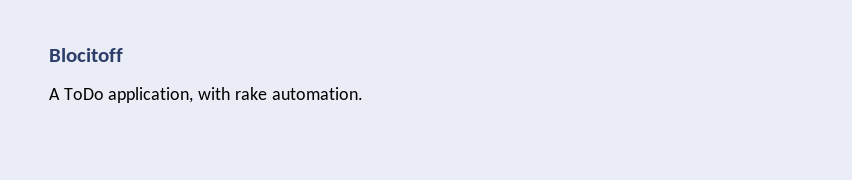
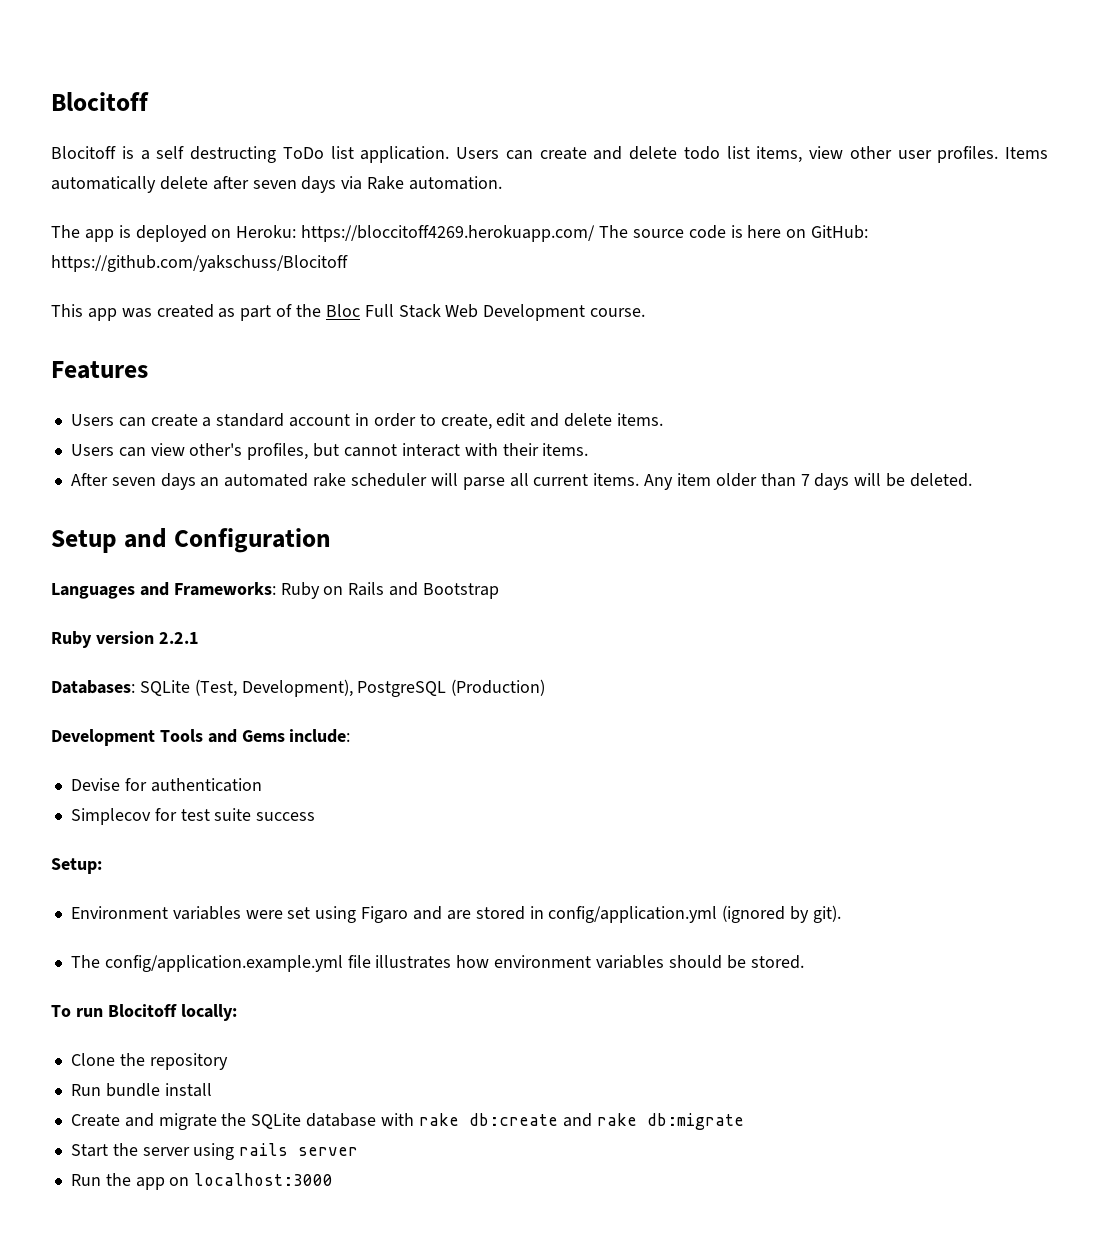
[49,87,363,103] A ToDo application, with rake automation. -> [51,146,1048,163] [51,176,503,193] [51,225,869,242] [51,255,348,272] [51,304,646,321] [51,361,148,379] [70,413,663,430] [70,443,589,460] [70,473,973,490] [51,528,331,553] [51,582,500,599] [51,631,199,648] [51,679,546,697] [51,729,351,746] [70,778,262,792] [70,808,316,825] [51,858,102,874] [70,905,841,923] [70,955,804,972] [51,1004,237,1021] [70,1053,228,1070] [70,1083,212,1097] [70,1113,744,1130] [70,1143,359,1160] [70,1173,334,1190] Blocitoff is a self destructing ToDo list application. Users can create and delete todo list items, view other user profiles. Items automatically delete after seven days via Rake automation. // The app is deployed on Heroku: https://bloccitoff4269.herokuapp.com/ The source code is here on GitHub: https://github.com/yakschuss/Blocitoff // This app was created as part of the Bloc Full Stack Web Development course. // Features // Users can create a standard account in order to create, edit and delete items. // Users can view other's profiles, but cannot interact with their items. // After seven days an automated rake scheduler will parse all current items. Any item older than 7 days will be deleted. // Setup and Configuration // Languages and Frameworks: Ruby on Rails and Bootstrap // Ruby version 2.2.1 // Databases: SQLite (Test, Development), PostgreSQL (Production) // Development Tools and Gems include: // Devise for authentication // Simplecov for test suite success // Setup: // Environment variables were set using Figaro and are stored in config/application.yml (ignored by git). // The config/application.example.yml file illustrates how environment variables should be stored. // To run Blocitoff locally: // Clone the repository // Run bundle install // Create and migrate the SQLite database with rake db:create and rake db:migrate // Start the server using rails server // Run the app on localhost:3000

